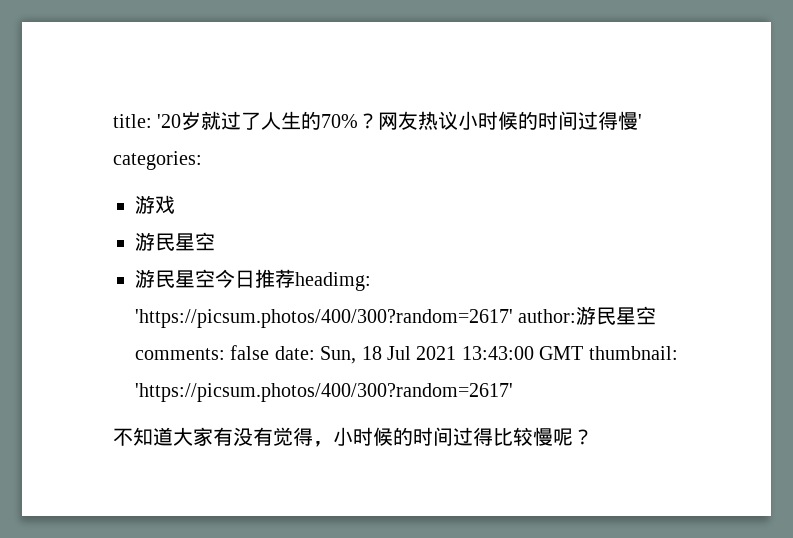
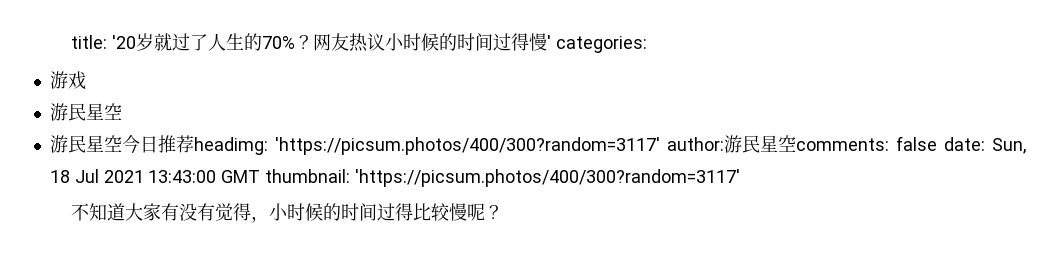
[135,309,513,328] 'https://picsum.photos/400/300?random=2617' -> [274,137,660,155] 'https://picsum.photos/400/300?random=3117'
[135,383,513,402] 'https://picsum.photos/400/300?random=2617' -> [354,169,740,187] 'https://picsum.photos/400/300?random=3117'

